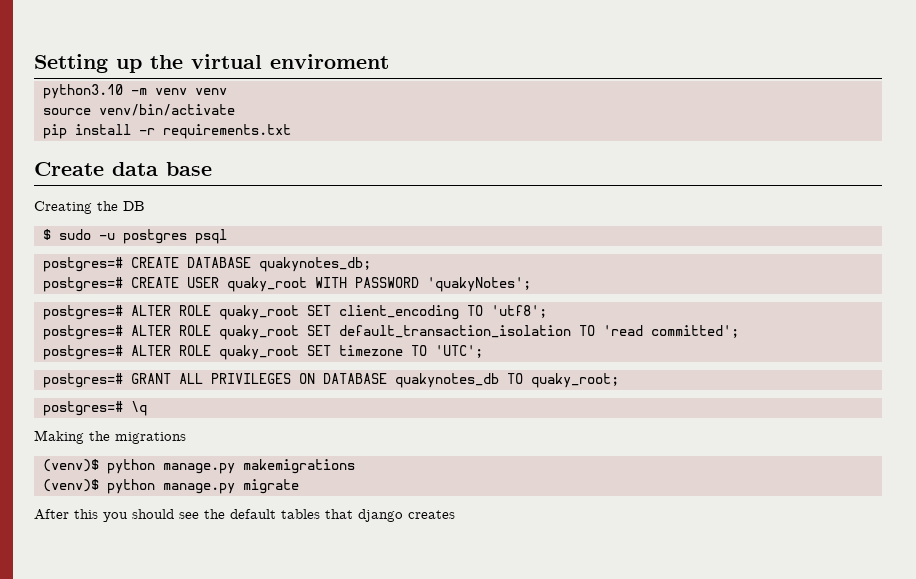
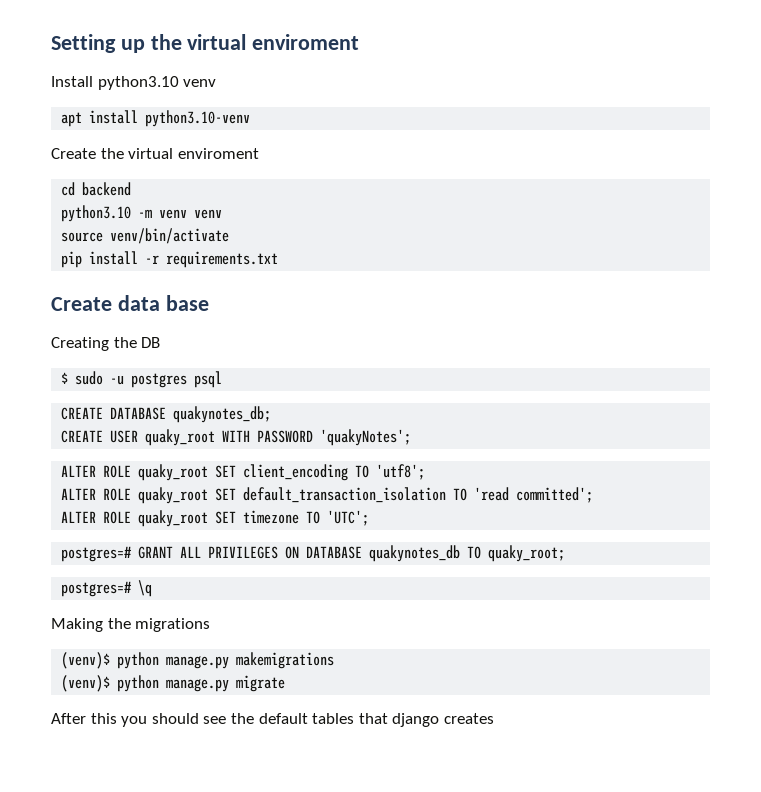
(389, 61) none -> [51,76,217,90] [61,110,251,127] [51,148,259,159] [61,182,132,196] // Install python3.10 venv // apt install python3.10-venv // Create the virtual enviroment // cd backend
[43,257,123,272] postgres=# -> (223, 379) none
[43,277,123,292] postgres=# -> (272, 414) none
[43,305,123,320] postgres=# -> (412, 437) none
[43,325,123,340] postgres=# -> (426, 472) none
[43,345,123,360] postgres=# -> (594, 495) none

